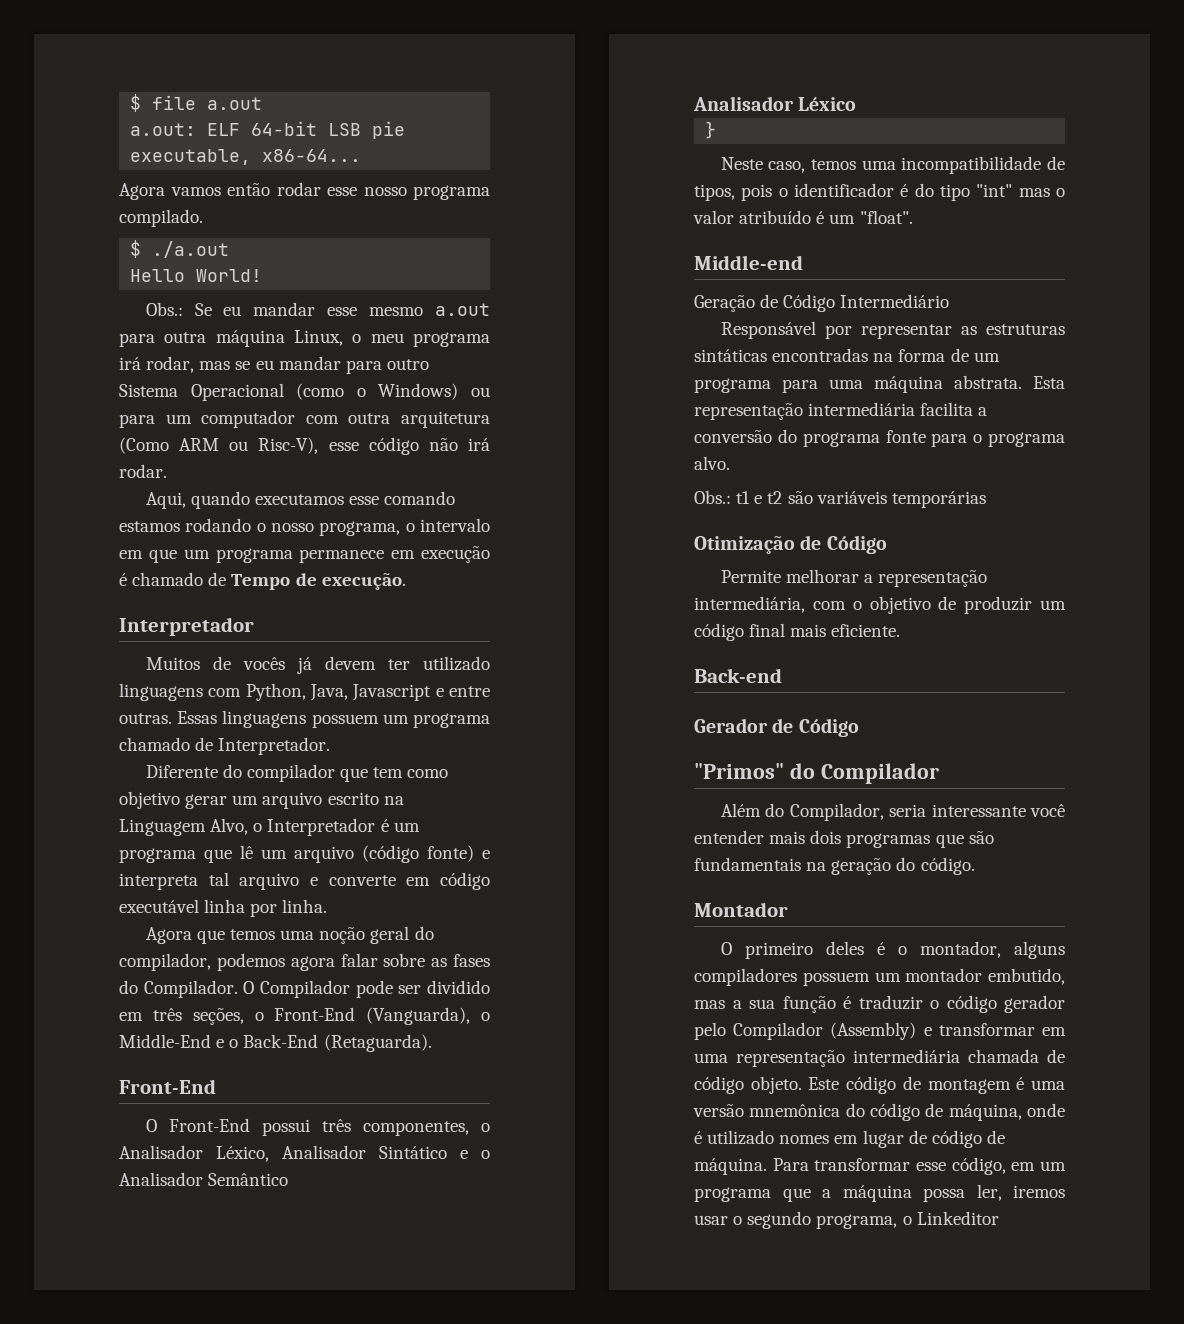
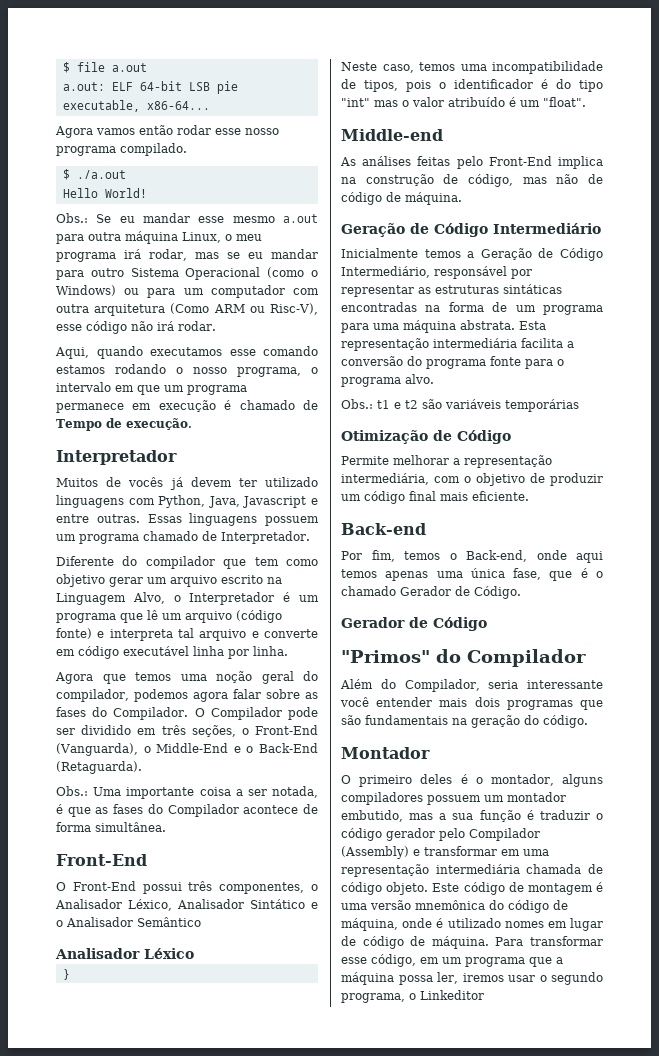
(432, 1043) none -> [56,786,318,799] [56,804,318,817] [56,822,166,832] // Obs.: Uma importante coisa a ser notada, é que as fases do Compilador acontece de forma simultânea.
[694,294,950,312] [720,321,816,339] Geração de Código Intermediário // Responsável -> [340,156,603,169] [341,174,603,187] [341,192,462,205] [341,223,601,237] [341,248,603,261] [341,266,507,279] As análises feitas pelo Front-End implica na construção de código, mas não de código de máquina. // Geração de Código Intermediário // Inicialmente temos a Geração de Código Intermediário, responsável
(782, 675) none -> [341,550,603,563] [341,568,603,581] [341,586,521,599] // Por fim, temos o Back-end, onde aqui temos apenas uma única fase, que é o chamado Gerador de Código.

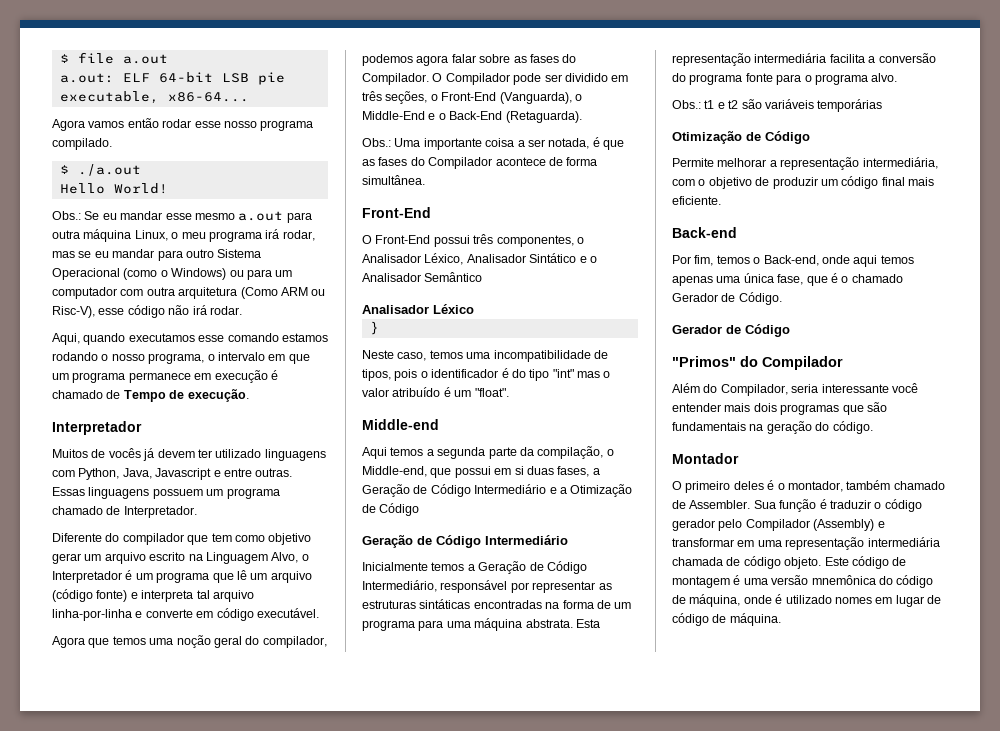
(247, 635) none -> [52,609,132,621] linha-por-linha
[123,646,288,659] executável linha por linha. -> [256,608,319,618] executável.
[340,156,603,169] [341,174,603,187] [341,192,462,205] As análises feitas pelo Front-End implica na construção de código, mas não de código de máquina. -> [362,446,614,459] [362,466,600,478] [362,484,633,497] [362,503,420,516] Aqui temos a segunda parte da compilação, o Middle-end, que possui em si duas fases, a Geração de Código Intermediário e a Otimização de Código
[562,774,603,787] [341,792,566,805] [341,810,474,822] alguns compiladores possuem um montador embutido, mas a sua -> [846,480,945,490] [672,500,776,509] também chamado de Assembler. Sua
[495,936,603,946] [341,954,563,967] [341,972,603,985] [341,990,484,1003] Para transformar esse código, em um programa que a máquina possa ler, iremos usar o segundo programa, o Linkeditor -> (781, 619) none

